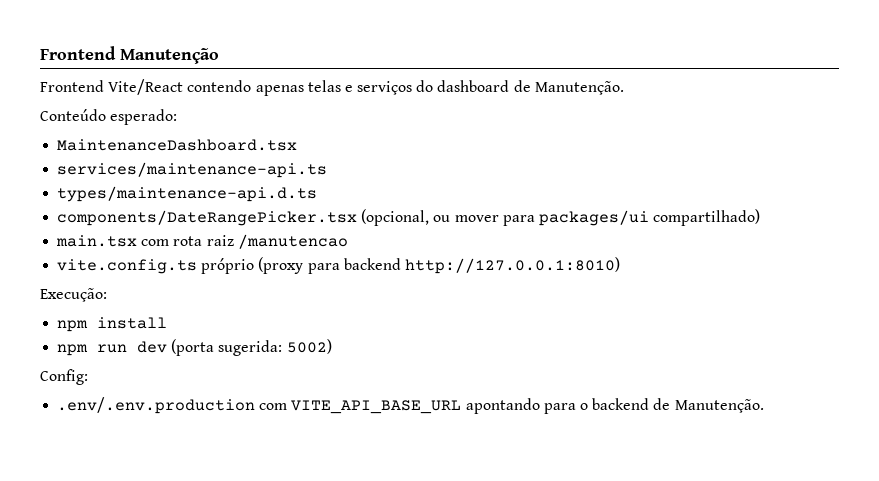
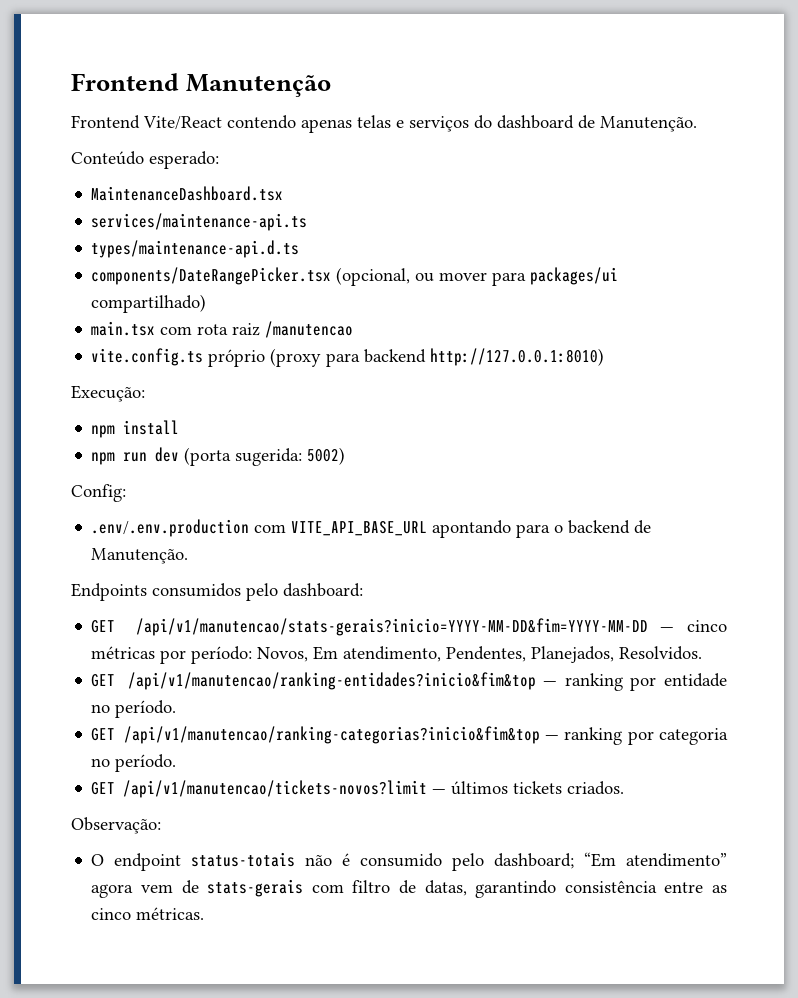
(764, 406) none -> [71,583,363,601] [91,618,727,636] [91,646,703,664] [91,672,727,691] [91,700,177,718] [91,726,728,745] [91,754,177,772] [91,780,625,798] [71,817,161,834] [91,852,727,871] [91,879,728,898] [91,907,205,920] // Endpoints consumidos pelo dashboard: // GET /api/v1/manutencao/stats-gerais?inicio=YYYY-MM-DD&fim=YYYY-MM-DD — cinco métricas por período: Novos, Em atendimento, Pendentes, Planejados, Resolvidos. // GET /api/v1/manutencao/ranking-entidades?inicio&fim&top — ranking por entidade no período. // GET /api/v1/manutencao/ranking-categorias?inicio&fim&top — ranking por categoria no período. // GET /api/v1/manutencao/tickets-novos?limit — últimos tickets criados. // Observação: // O endpoint status-totais não é consumido pelo dashboard; “Em atendimento” agora vem de stats-gerais com filtro de datas, garantindo consistência entre as cinco métricas.

